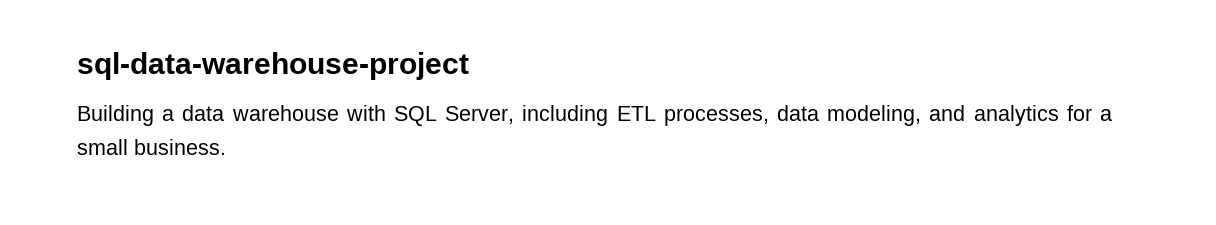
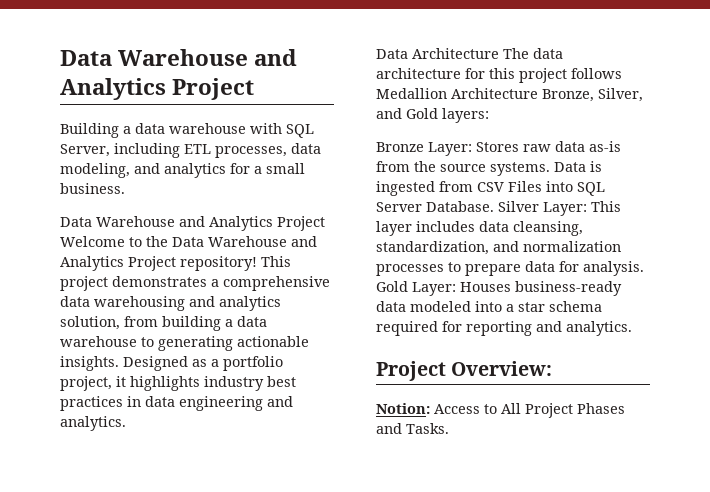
[77,52,469,80] sql-data-warehouse-project -> [60,49,298,66] [60,78,255,100] Data Warehouse and Analytics Project
(226, 147) none -> [60,216,325,231] [60,236,317,247] [60,256,291,271] [60,276,330,291] [60,296,281,311] [60,316,267,331] [60,336,309,351] [60,356,283,371] [60,376,296,391] [60,396,293,411] [60,416,126,431] [376,48,563,59] [376,68,622,83] [376,88,643,102] [376,108,489,123] [376,141,621,156] [376,161,602,176] [376,181,605,196] [376,201,621,216] [376,221,583,236] [376,241,621,255] [376,261,644,276] [376,281,622,296] [376,301,602,312] [376,321,632,336] [376,361,553,381] [376,403,625,418] [376,423,449,434] // Data Warehouse and Analytics Project Welcome to the Data Warehouse and Analytics Project repository! This project demonstrates a comprehensive data warehousing and analytics solution, from building a data warehouse to generating actionable insights. Designed as a portfolio project, it highlights industry best practices in data engineering and analytics. // Data Architecture The data architecture for this project follows Medallion Architecture Bronze, Silver, and Gold layers: // Bronze Layer: Stores raw data as-is from the source systems. Data is ingested from CSV Files into SQL Server Database. Silver Layer: This layer includes data cleansing, standardization, and normalization processes to prepare data for analysis. Gold Layer: Houses business-ready data modeled into a star schema required for reporting and analytics. // Project Overview: // Notion: Access to All Project Phases and Tasks.

